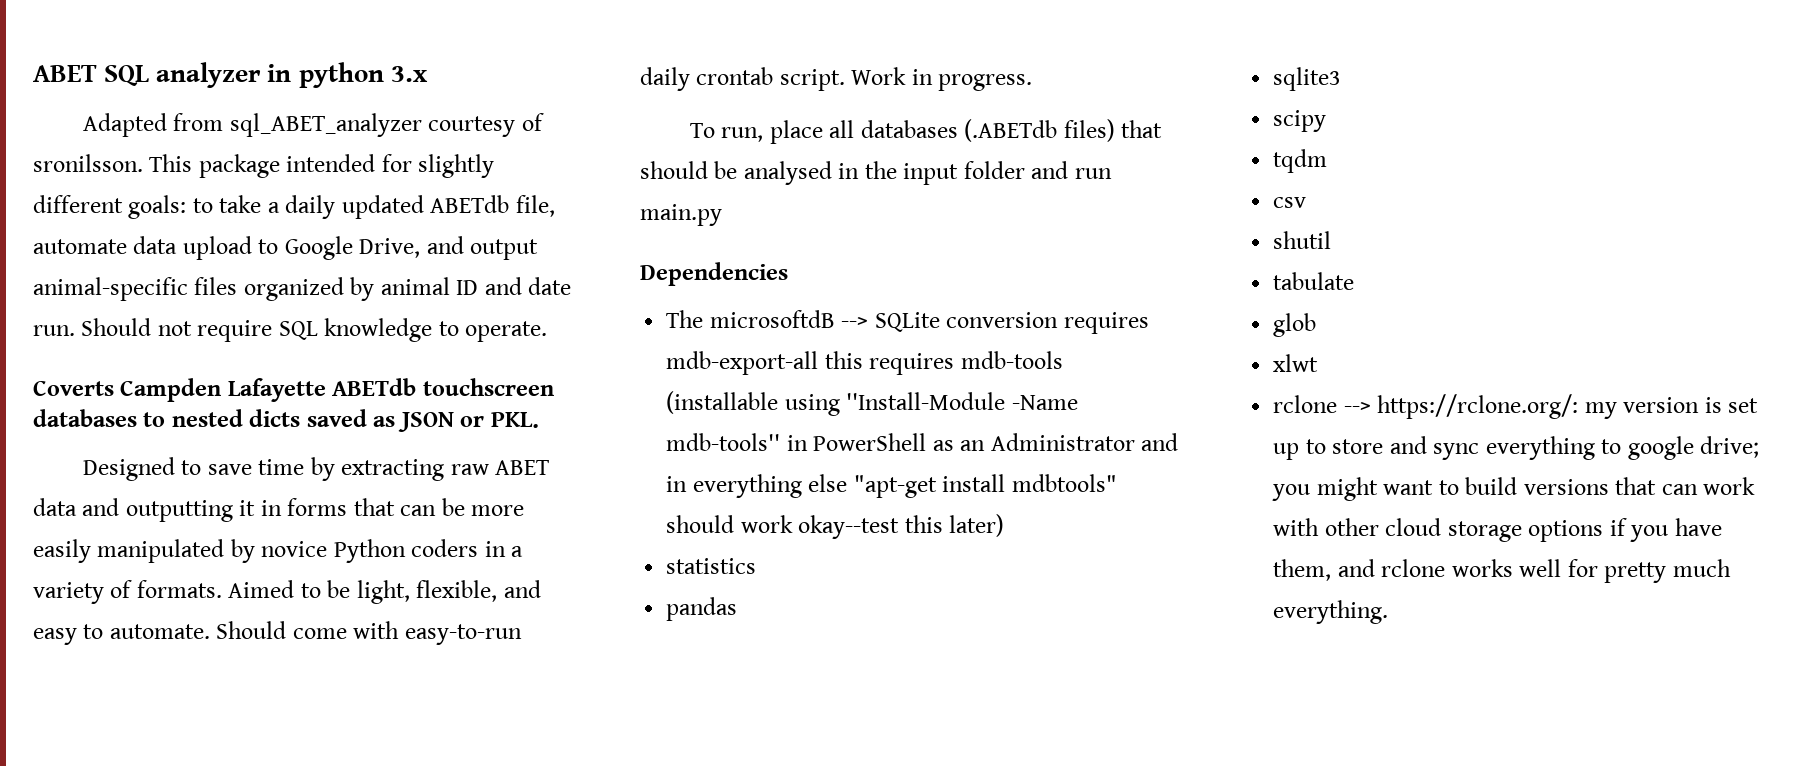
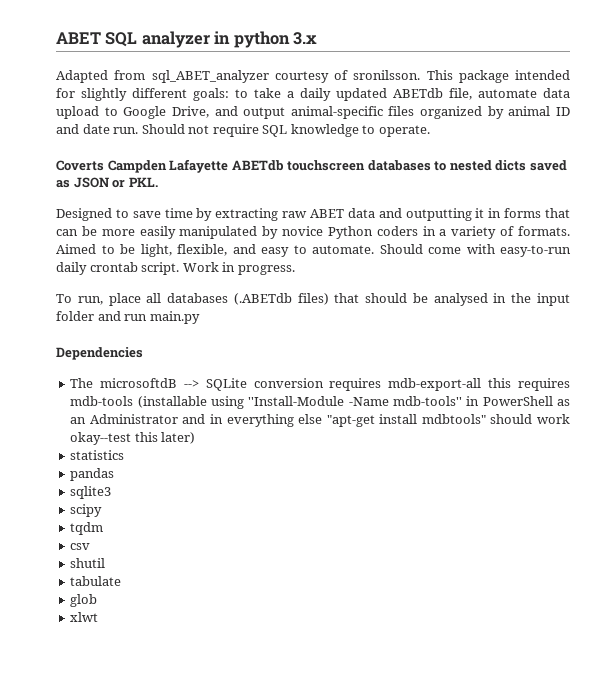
[1273,394,1759,419] [1273,436,1760,460] [1272,477,1756,501] [1273,518,1722,542] [1273,559,1731,583] [1273,600,1389,624] // rclone --> https://rclone.org/: my version is set up to store and sync everything to google drive; you might want to build versions that can work with other cloud storage options if you have them, and rclone works well for pretty much everything. -> (99, 617) none

